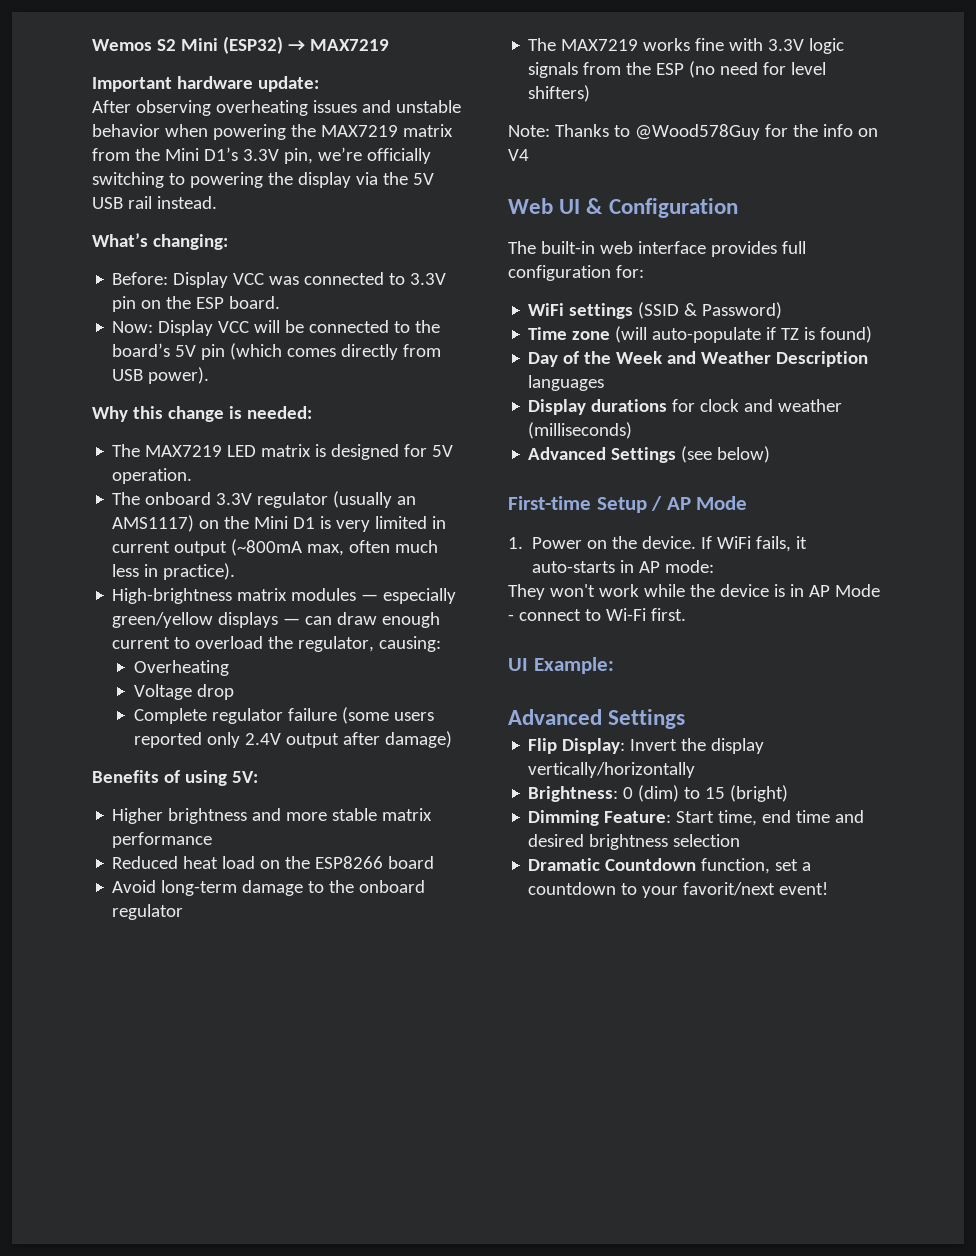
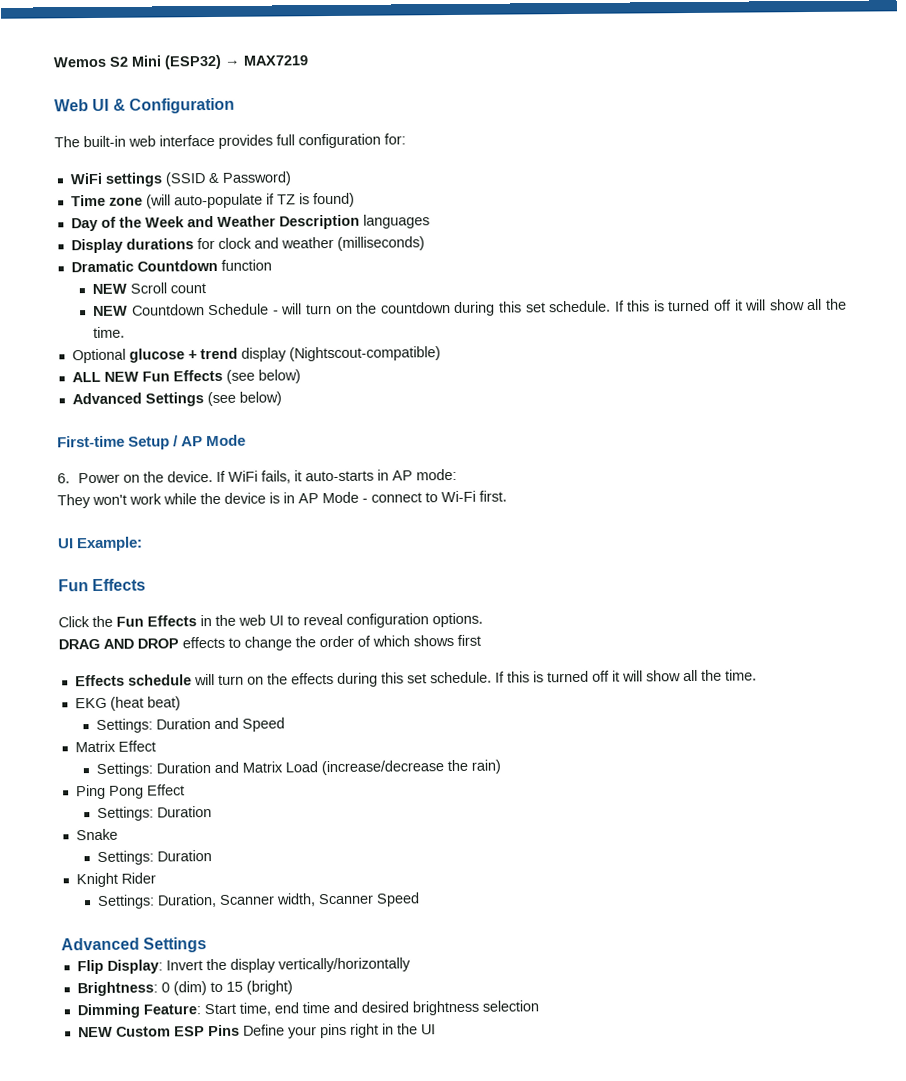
[92,76,319,92] [92,100,461,116] [92,124,453,140] [92,147,431,164] [92,172,434,188] [92,196,217,209] [92,233,228,250] [112,272,447,288] [112,296,281,312] [112,320,441,336] [112,343,442,360] [112,367,210,384] [92,406,312,422] [112,444,454,460] [112,468,193,484] [112,491,417,508] [112,515,447,532] [112,539,439,556] [112,563,236,580] [112,588,457,604] [112,612,441,628] [112,636,442,652] [133,660,229,676] [133,684,234,700] [133,707,434,724] [133,731,452,748] [92,770,258,786] [112,808,433,824] [112,832,213,848] [112,856,435,869] [112,880,426,896] [112,904,184,920] [528,38,845,54] [528,61,827,78] [528,85,591,102] [508,124,878,140] [508,149,529,161] // Important hardware update: // After observing overheating issues and unstable behavior when powering the MAX7219 matrix from the Mini D1’s 3.3V pin, we’re officially switching to powering the display via the 5V USB rail instead. // What’s changing: // Before: Display VCC was connected to 3.3V pin on the ESP board. // Now: Display VCC will be connected to the board’s 5V pin (which comes directly from USB power). // Why this change is needed: // The MAX7219 LED matrix is designed for 5V operation. // The onboard 3.3V regulator (usually an AMS1117) on the Mini D1 is very limited in current output (~800mA max, often much less in practice). // High-brightness matrix modules — especially green/yellow displays — can draw enough current to overload the regulator, causing: // Overheating // Voltage drop // Complete regulator failure (some users reported only 2.4V output after damage) // Benefits of using 5V: // Higher brightness and more stable matrix performance // Reduced heat load on the ESP8266 board // Avoid long-term damage to the onboard regulator // The MAX7219 works fine with 3.3V logic signals from the ESP (no need for level shifters) // Note: Thanks to @Wood578Guy for the info on V4 -> (309, 60) none
(633, 430) none -> [70,259,272,273] [92,282,207,295] [93,298,847,317] [93,326,126,339] [71,346,441,364] [71,369,301,384] // Dramatic Countdown function // NEW Scroll count // NEW Countdown Schedule - will turn on the countdown during this set schedule. If this is turned off it will show all the time. // Optional glucose + trend display (Nightscout-compatible) // ALL NEW Fun Effects (see below)
[508,537,523,549] 1. -> [57,473,70,484] 6.
(614, 665) none -> [58,578,147,592] [58,612,483,628] [58,634,481,651] [74,669,757,687] [74,696,181,711] [96,717,286,733] [74,740,156,753] [96,759,502,777] [75,784,185,800] [97,806,213,821] [75,828,118,841] [97,850,213,865] [75,872,156,888] [97,892,421,909] // Fun Effects // Click the Fun Effects in the web UI to reveal configuration options. // DRAG AND DROP effects to change the order of which shows first // Effects schedule will turn on the effects during this set schedule. If this is turned off it will show all the time. // EKG (heat beat) // Settings: Duration and Speed // Matrix Effect // Settings: Duration and Matrix Load (increase/decrease the rain) // Ping Pong Effect // Settings: Duration // Snake // Settings: Duration // Knight Rider // Settings: Duration, Scanner width, Scanner Speed
[528,858,812,874] [528,882,829,898] Dramatic Countdown function, set a countdown to your favorit/next event! -> [77,1023,436,1039] NEW Custom ESP Pins Define your pins right in the UI

